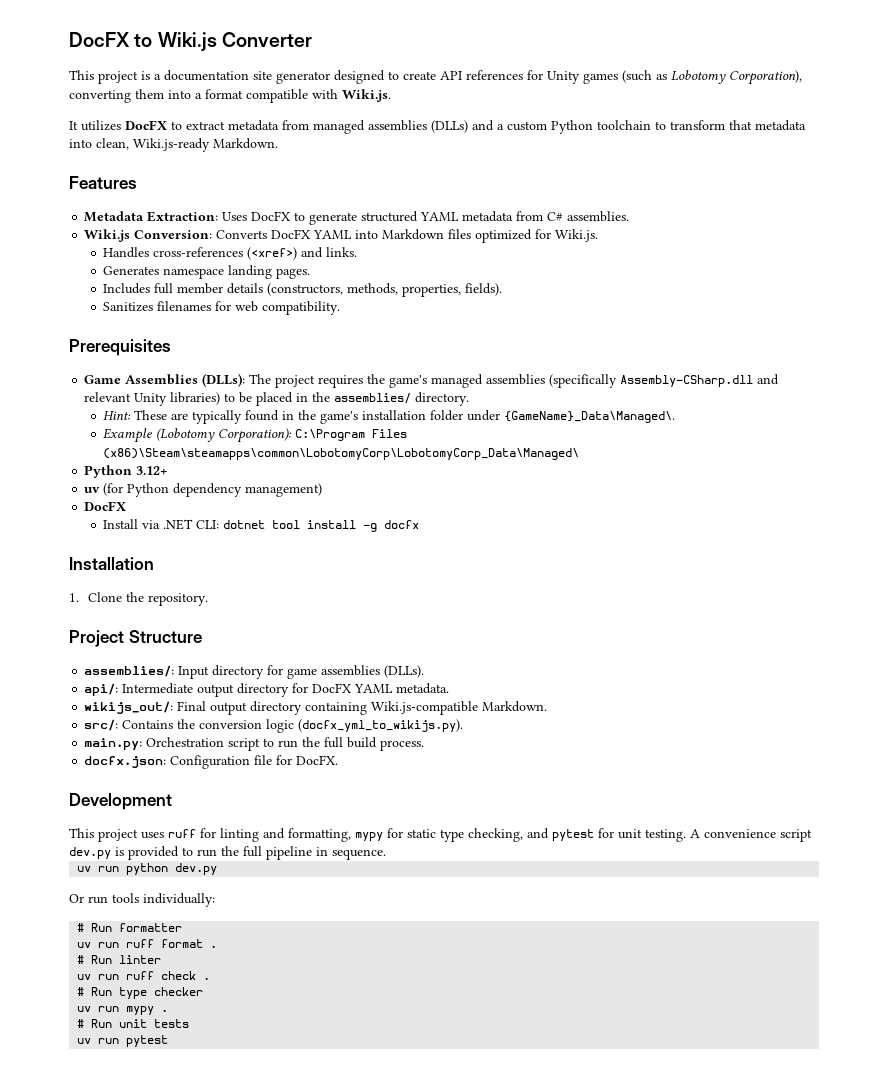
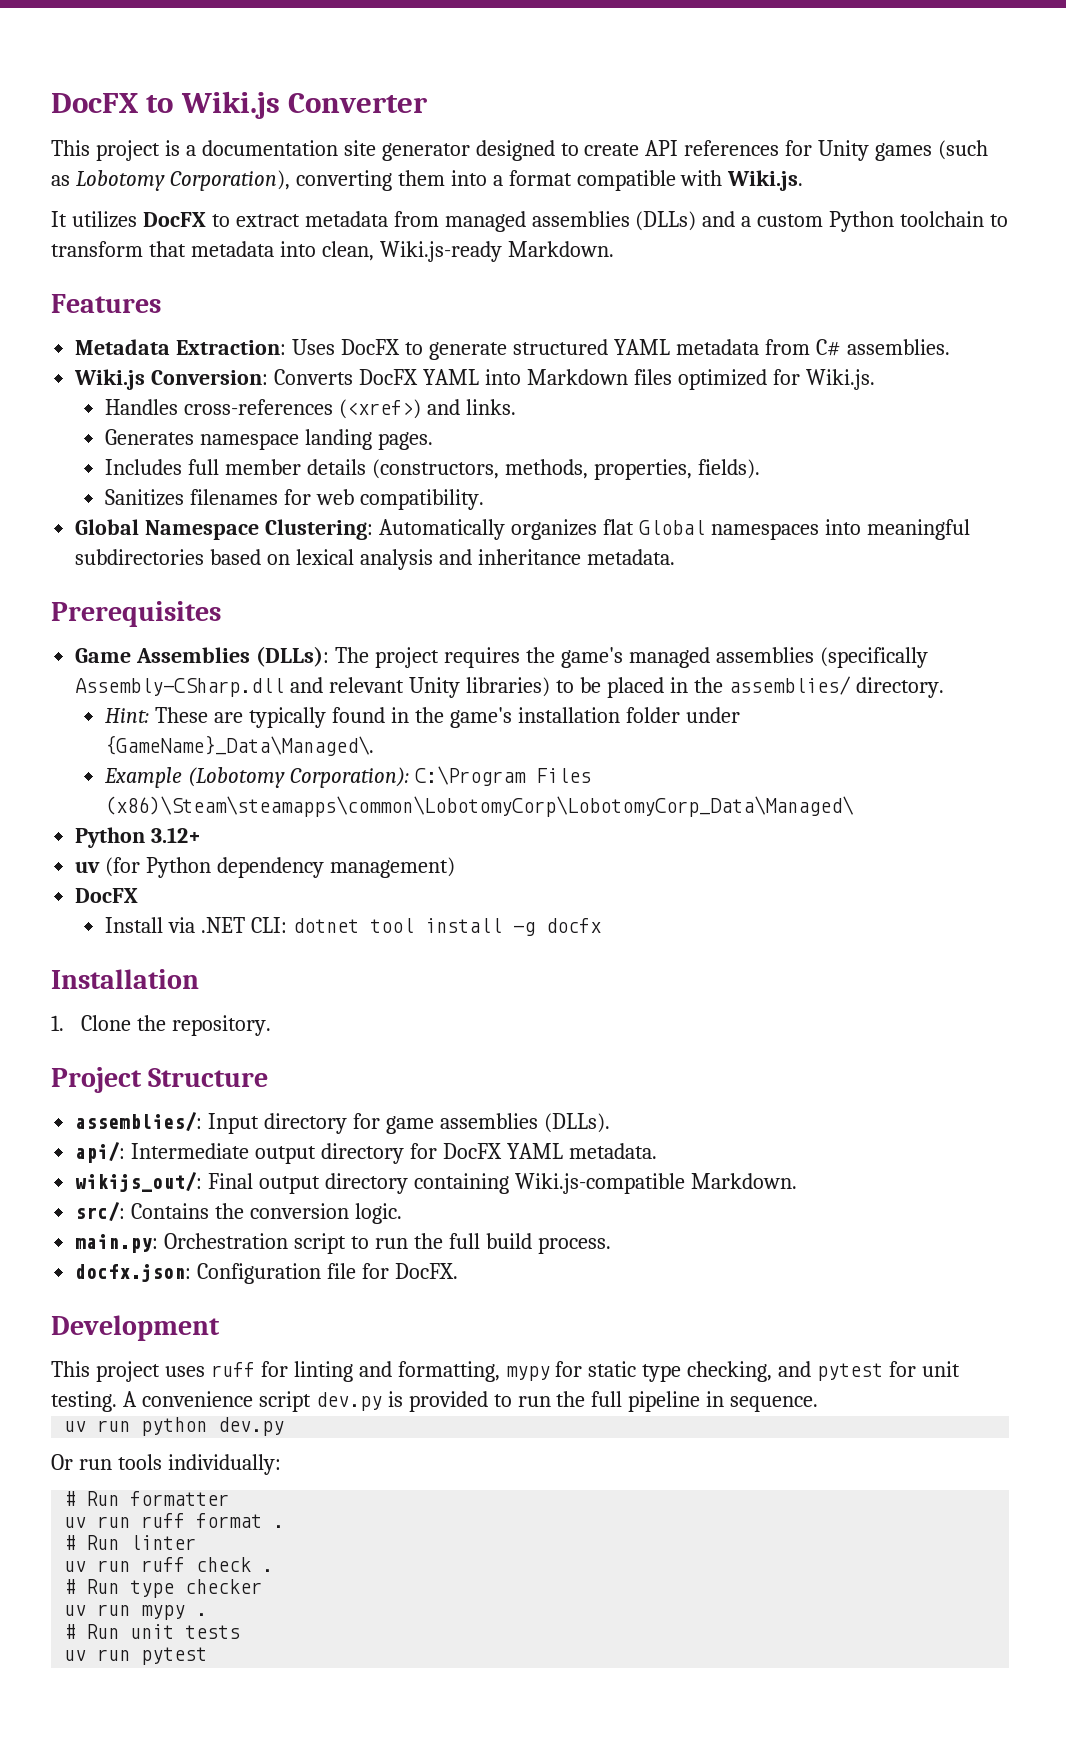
(341, 308) none -> [75,519,970,540] [75,549,675,570] // Global Namespace Clustering: Automatically organizes flat Global namespaces into meaningful subdirectories based on lexical analysis and inheritance metadata.
[266,719,464,733] logic (docfx_yml_to_wikijs.py). -> [354,1203,402,1224] logic.

